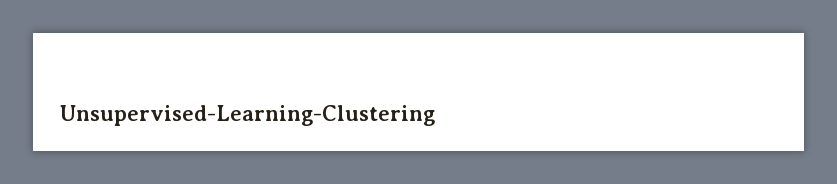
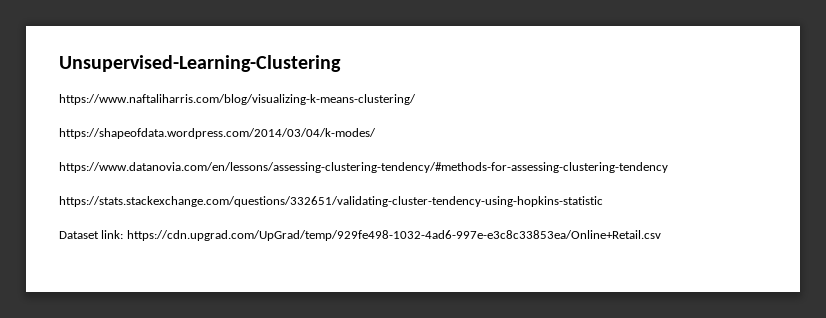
(435, 115) none -> [59,94,416,105] [59,128,376,139] [59,162,668,173] [59,196,603,207] [59,230,661,241] // https://www.naftaliharris.com/blog/visualizing-k-means-clustering/ // https://shapeofdata.wordpress.com/2014/03/04/k-modes/ // https://www.datanovia.com/en/lessons/assessing-clustering-tendency/#methods-for-assessing-clustering-tendency // https://stats.stackexchange.com/questions/332651/validating-cluster-tendency-using-hopkins-statistic // Dataset link: https://cdn.upgrad.com/UpGrad/temp/929fe498-1032-4ad6-997e-e3c8c33853ea/Online+Retail.csv

